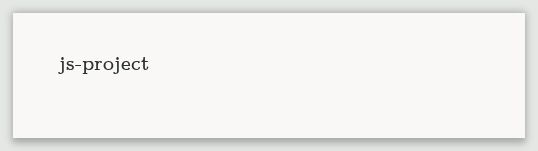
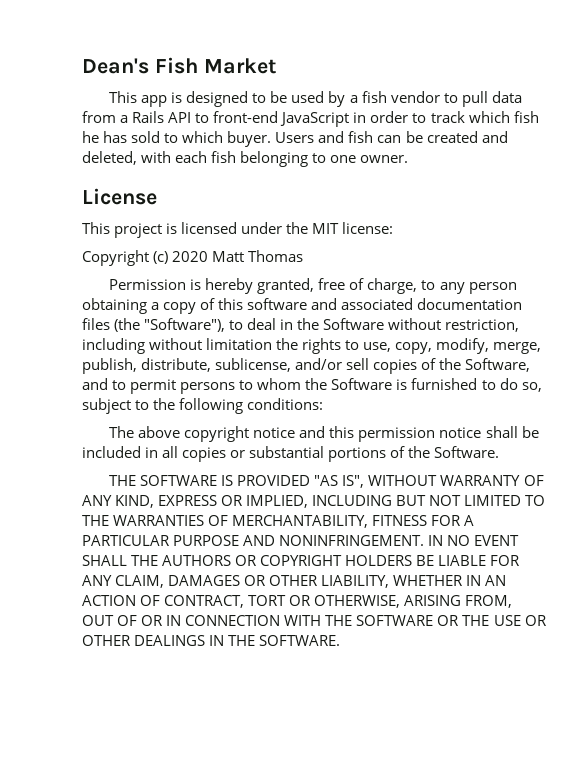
[58,57,150,74] js-project -> [82,57,276,74] [109,91,522,107] [82,111,539,127] [82,131,508,147] [82,151,409,167] [82,188,157,205] [82,222,394,238] [82,250,304,266] [109,278,517,294] [82,298,523,314] [82,318,520,332] [82,338,542,354] [82,358,531,374] [82,378,542,394] [82,398,324,414] [109,426,539,442] [82,446,500,462] [109,475,544,488] [82,495,546,508] [82,515,475,528] [82,535,520,546] [82,555,521,566] [82,575,507,588] [82,595,513,608] [82,615,547,626] [82,635,341,646] Dean's Fish Market // This app is designed to be used by a fish vendor to pull data from a Rails API to front-end JavaScript in order to track which fish he has sold to which buyer. Users and fish can be created and deleted, with each fish belonging to one owner. // License // This project is licensed under the MIT license: // Copyright (c) 2020 Matt Thomas // Permission is hereby granted, free of charge, to any person obtaining a copy of this software and associated documentation files (the "Software"), to deal in the Software without restriction, including without limitation the rights to use, copy, modify, merge, publish, distribute, sublicense, and/or sell copies of the Software, and to permit persons to whom the Software is furnished to do so, subject to the following conditions: // The above copyright notice and this permission notice shall be included in all copies or substantial portions of the Software. // THE SOFTWARE IS PROVIDED "AS IS", WITHOUT WARRANTY OF ANY KIND, EXPRESS OR IMPLIED, INCLUDING BUT NOT LIMITED TO THE WARRANTIES OF MERCHANTABILITY, FITNESS FOR A PARTICULAR PURPOSE AND NONINFRINGEMENT. IN NO EVENT SHALL THE AUTHORS OR COPYRIGHT HOLDERS BE LIABLE FOR ANY CLAIM, DAMAGES OR OTHER LIABILITY, WHETHER IN AN ACTION OF CONTRACT, TORT OR OTHERWISE, ARISING FROM, OUT OF OR IN CONNECTION WITH THE SOFTWARE OR THE USE OR OTHER DEALINGS IN THE SOFTWARE.

